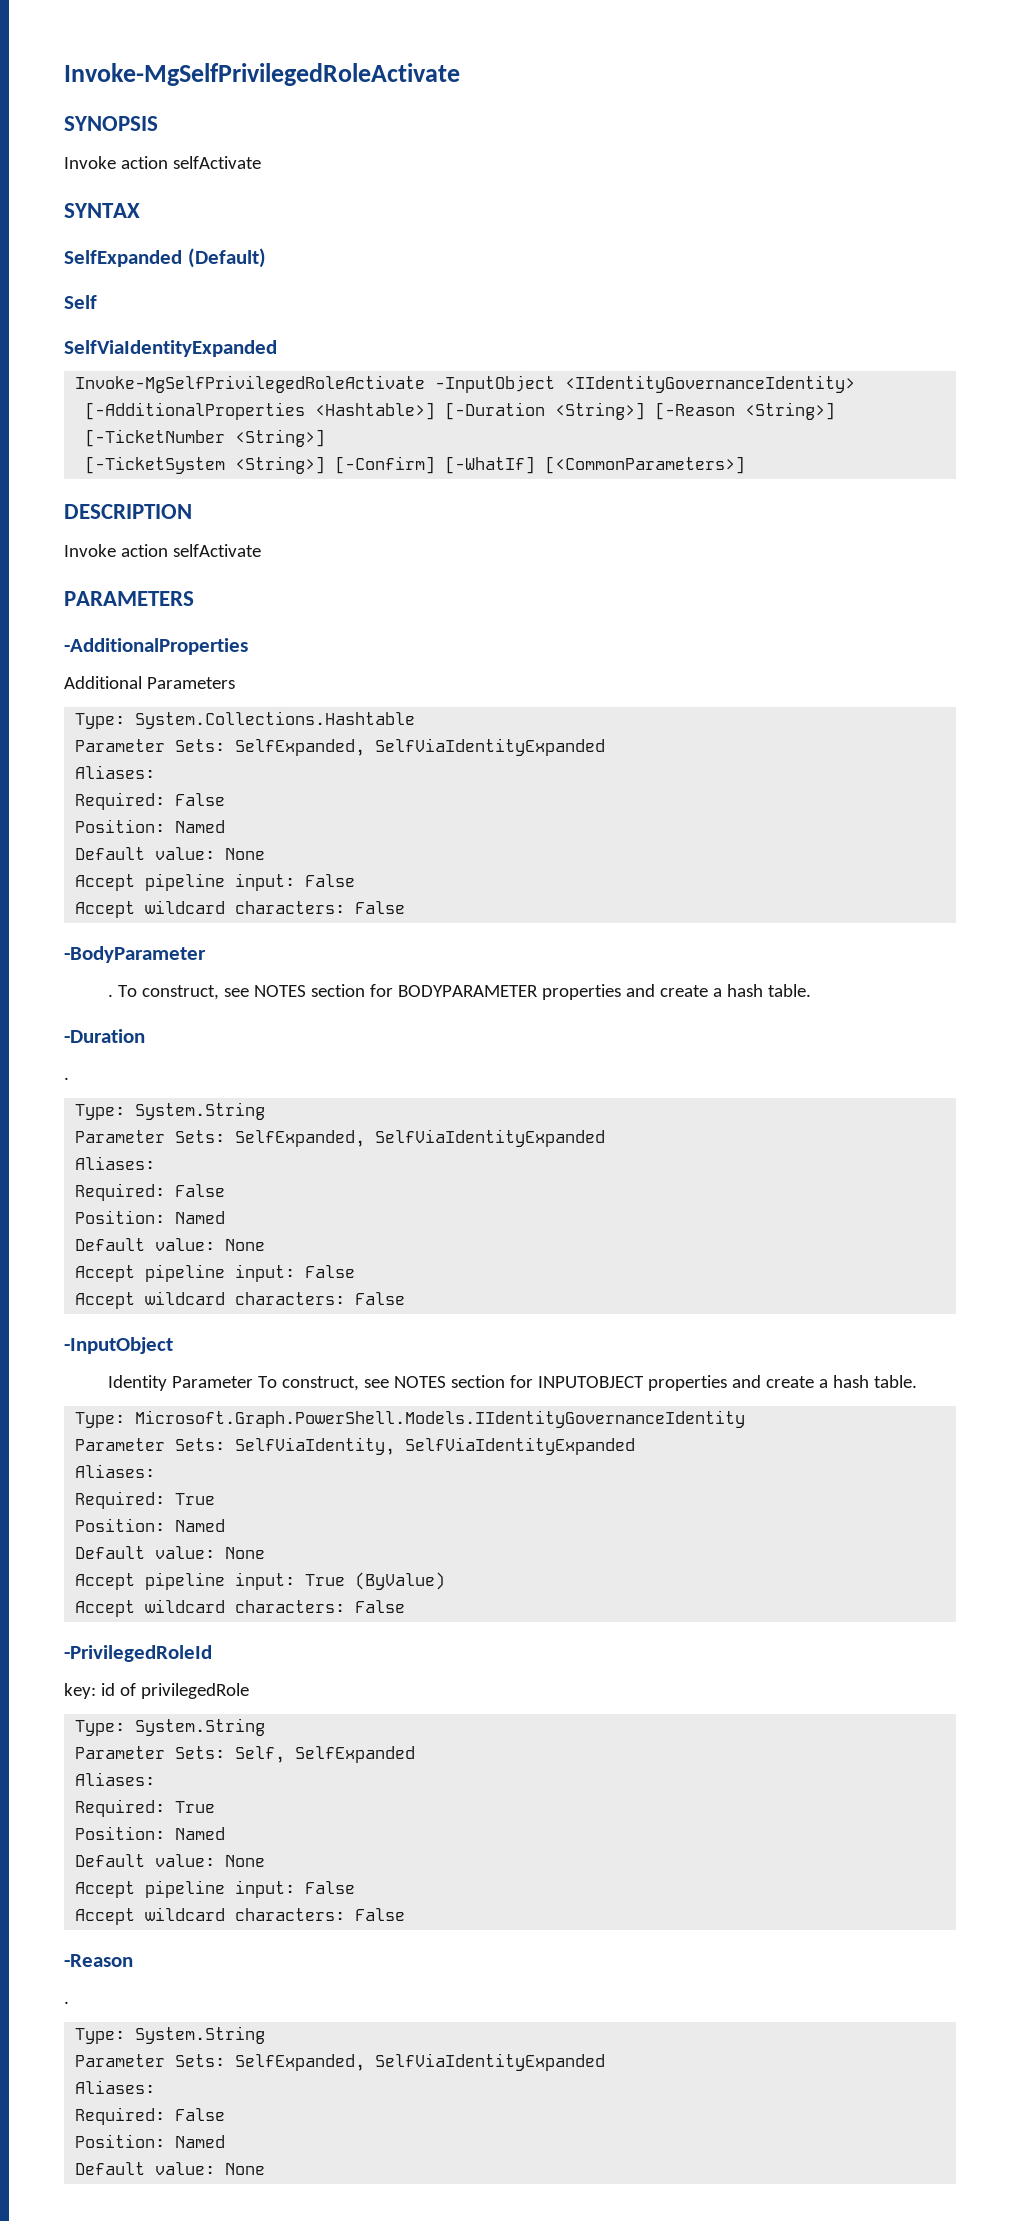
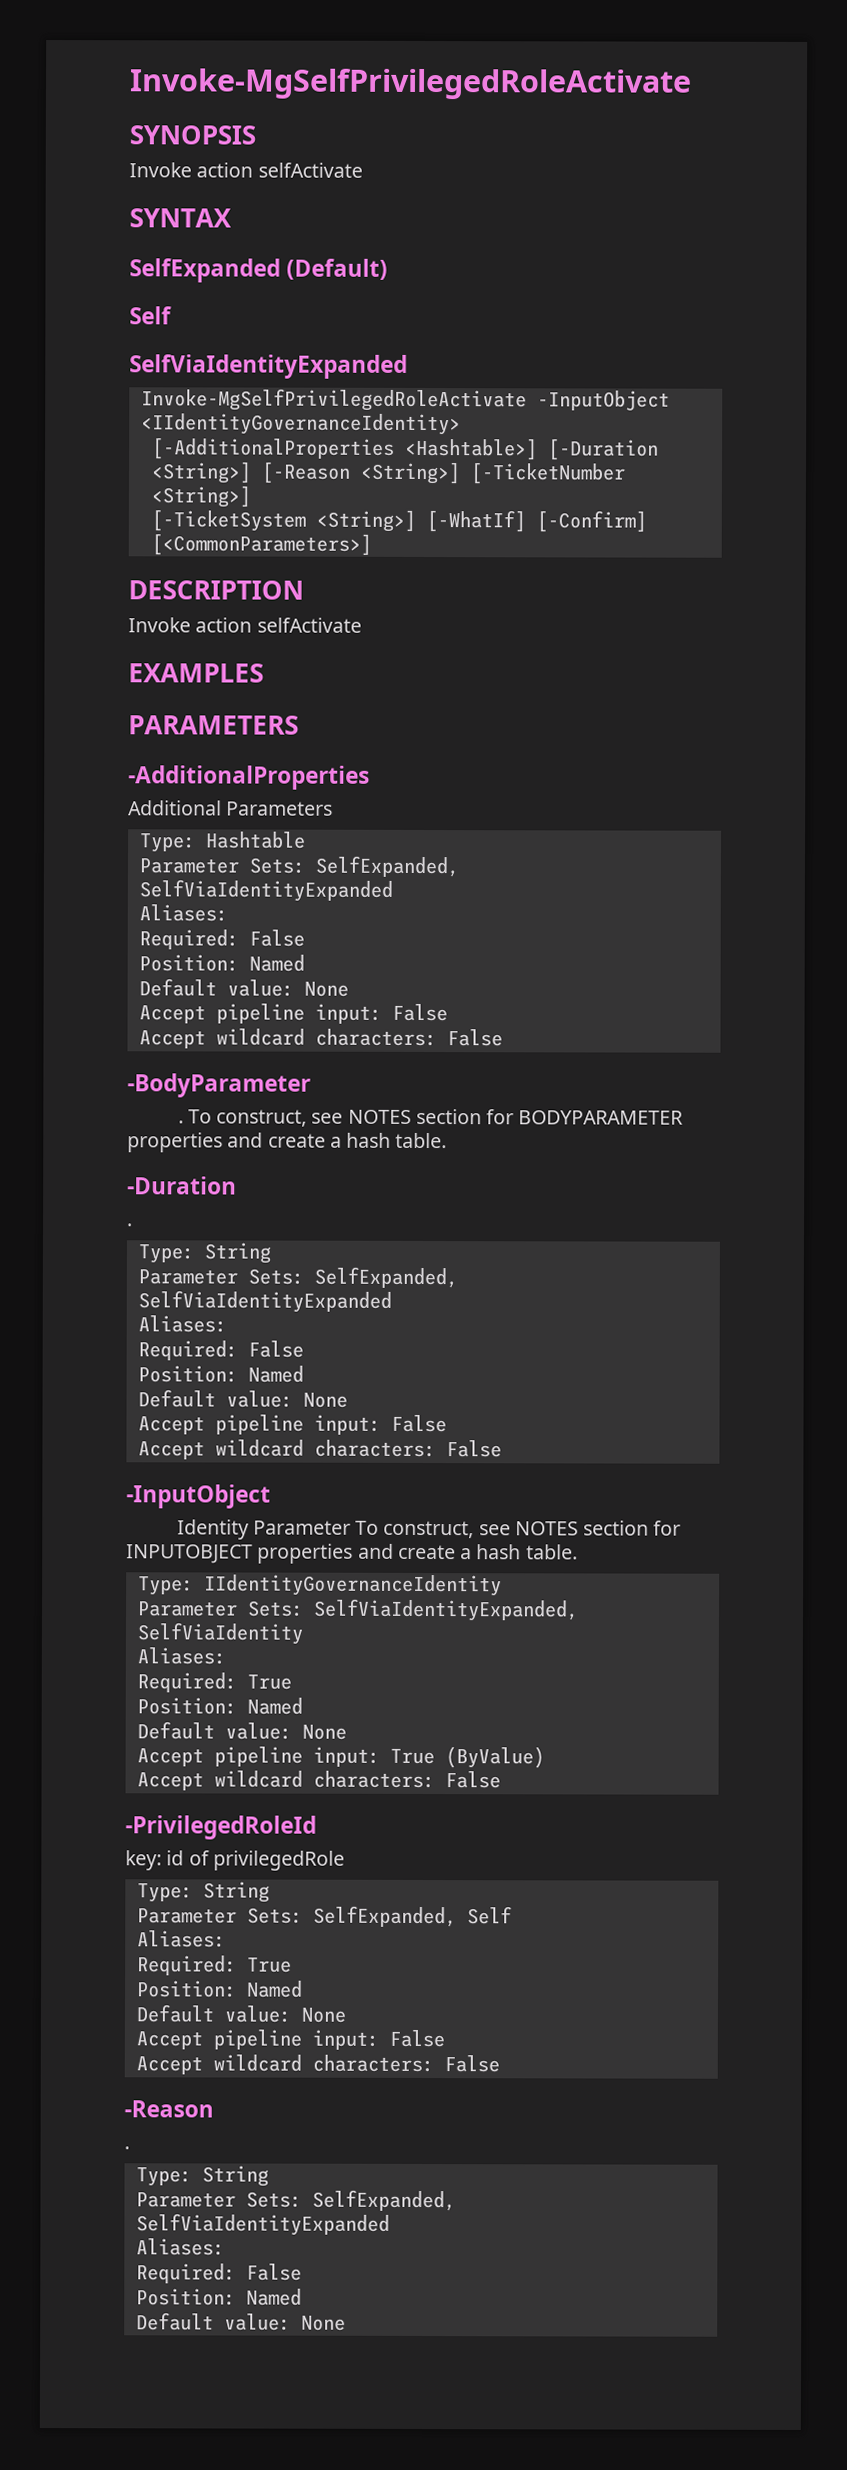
[335,456,536,474] [-Confirm] [-WhatIf] -> [425,510,647,533] [-WhatIf] [-Confirm]
(261, 550) none -> [128,663,264,683] // EXAMPLES
[135,711,416,729] System.Collections.Hashtable -> [205,831,306,849] Hashtable
[135,1102,266,1120] System.String -> [203,1242,271,1264] String
[135,1410,746,1428] [75,1437,636,1455] Microsoft.Graph.PowerShell.Models.IIdentityGovernanceIdentity // Parameter Sets: SelfViaIdentity, SelfViaIdentityExpanded -> [203,1574,502,1597] [137,1598,579,1622] [136,1622,303,1645] IIdentityGovernanceIdentity // Parameter Sets: SelfViaIdentityExpanded, SelfViaIdentity
[135,1718,266,1736] [75,1746,416,1763] System.String // Parameter Sets: Self, SelfExpanded -> [202,1881,270,1903] [136,1905,512,1928] String // Parameter Sets: SelfExpanded, Self
[135,2026,266,2044] System.String -> [201,2165,269,2187] String

